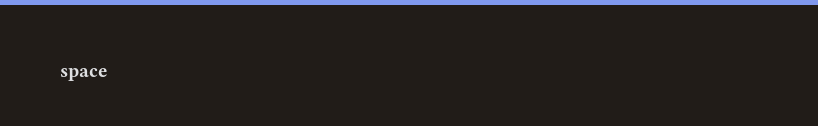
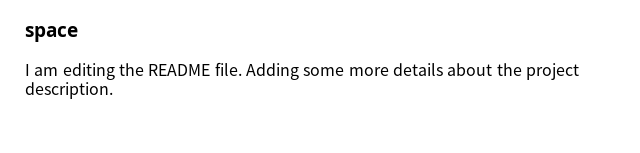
(108, 74) none -> [25,62,579,80] [25,82,113,99] // I am editing the README file. Adding some more details about the project description.

